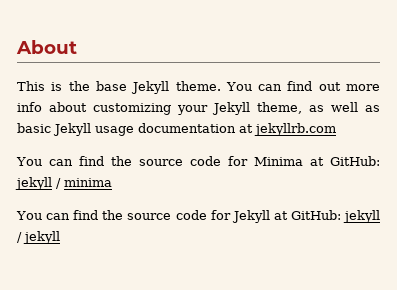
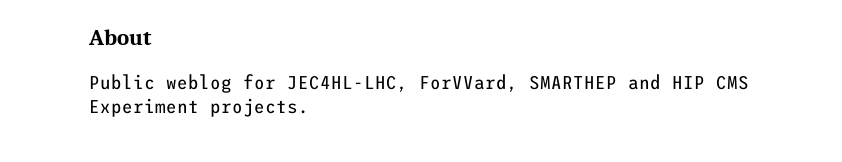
[17,81,380,94] [17,102,380,115] [17,123,336,136] [16,156,380,166] [15,177,112,190] [16,210,380,223] [17,231,60,244] This is the base Jekyll theme. You can find out more info about customizing your Jekyll theme, as well as basic Jekyll usage documentation at jekyllrb.com // You can find the source code for Minima at GitHub: jekyll / minima // You can find the source code for Jekyll at GitHub: jekyll / jekyll -> [89,74,749,93] [89,98,309,117] Public weblog for JEC4HL-LHC, ForVVard, SMARTHEP and HIP CMS Experiment projects.

